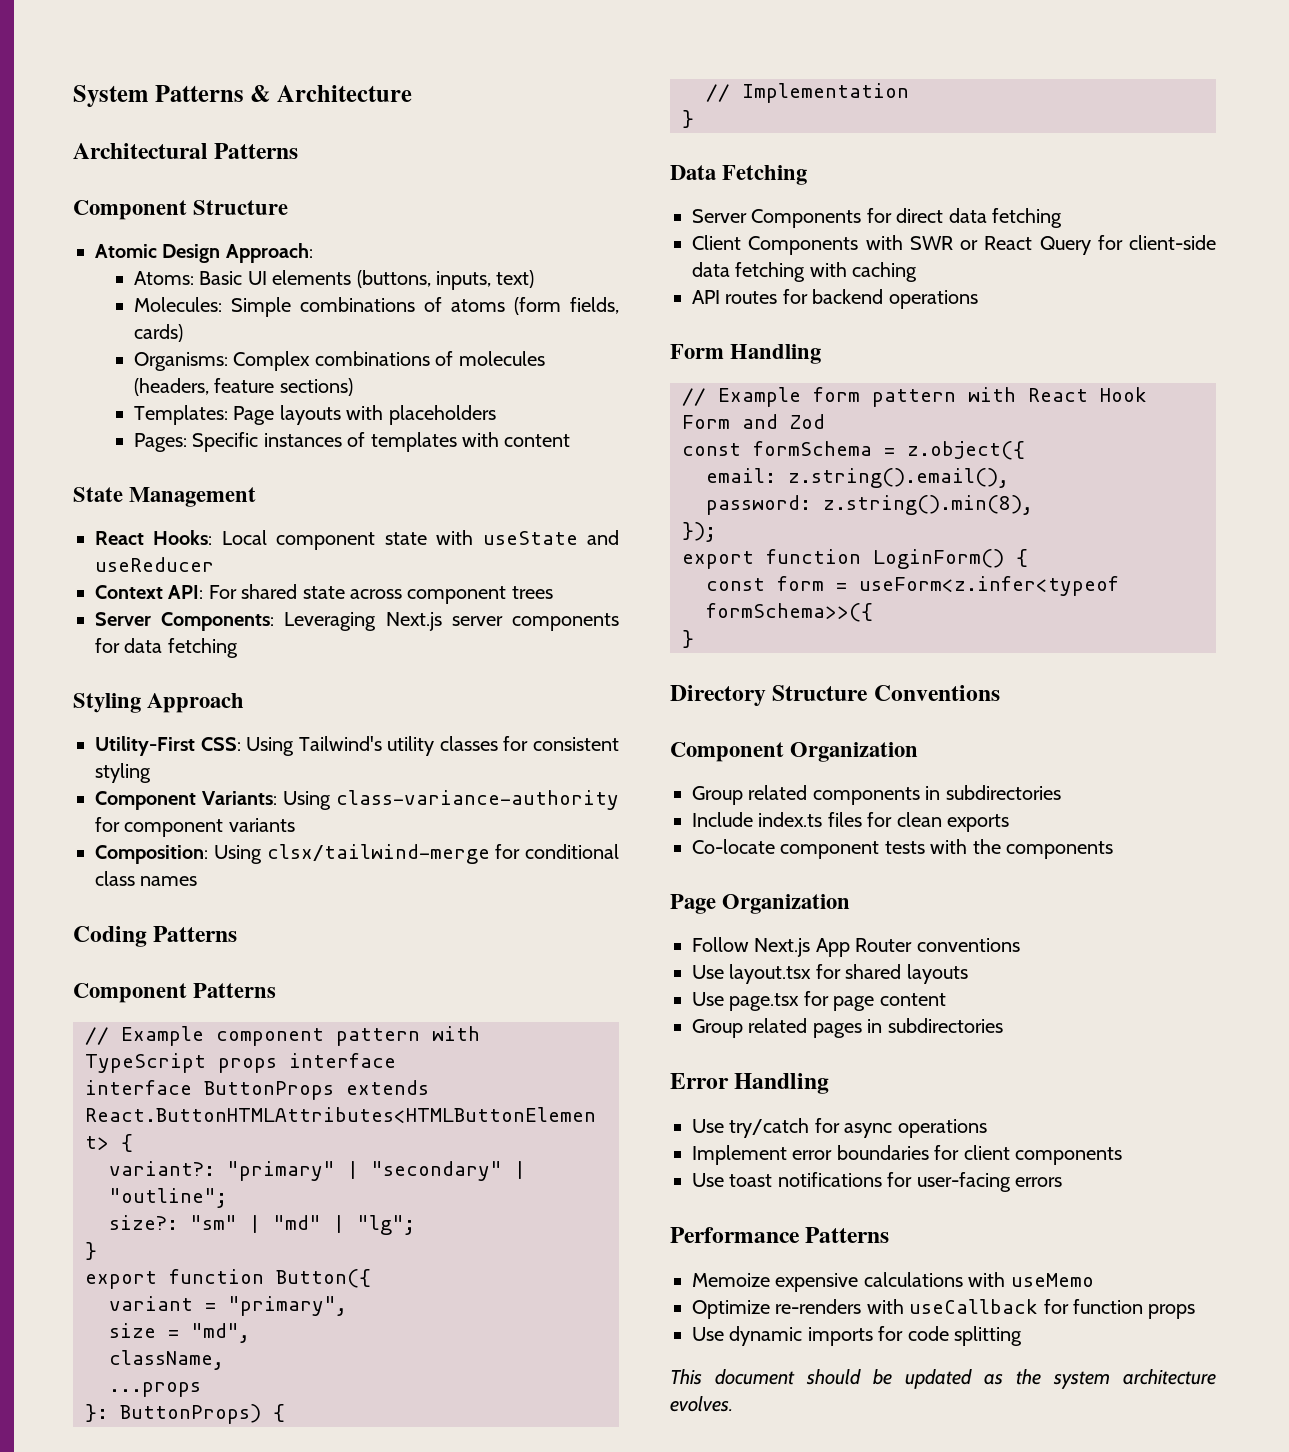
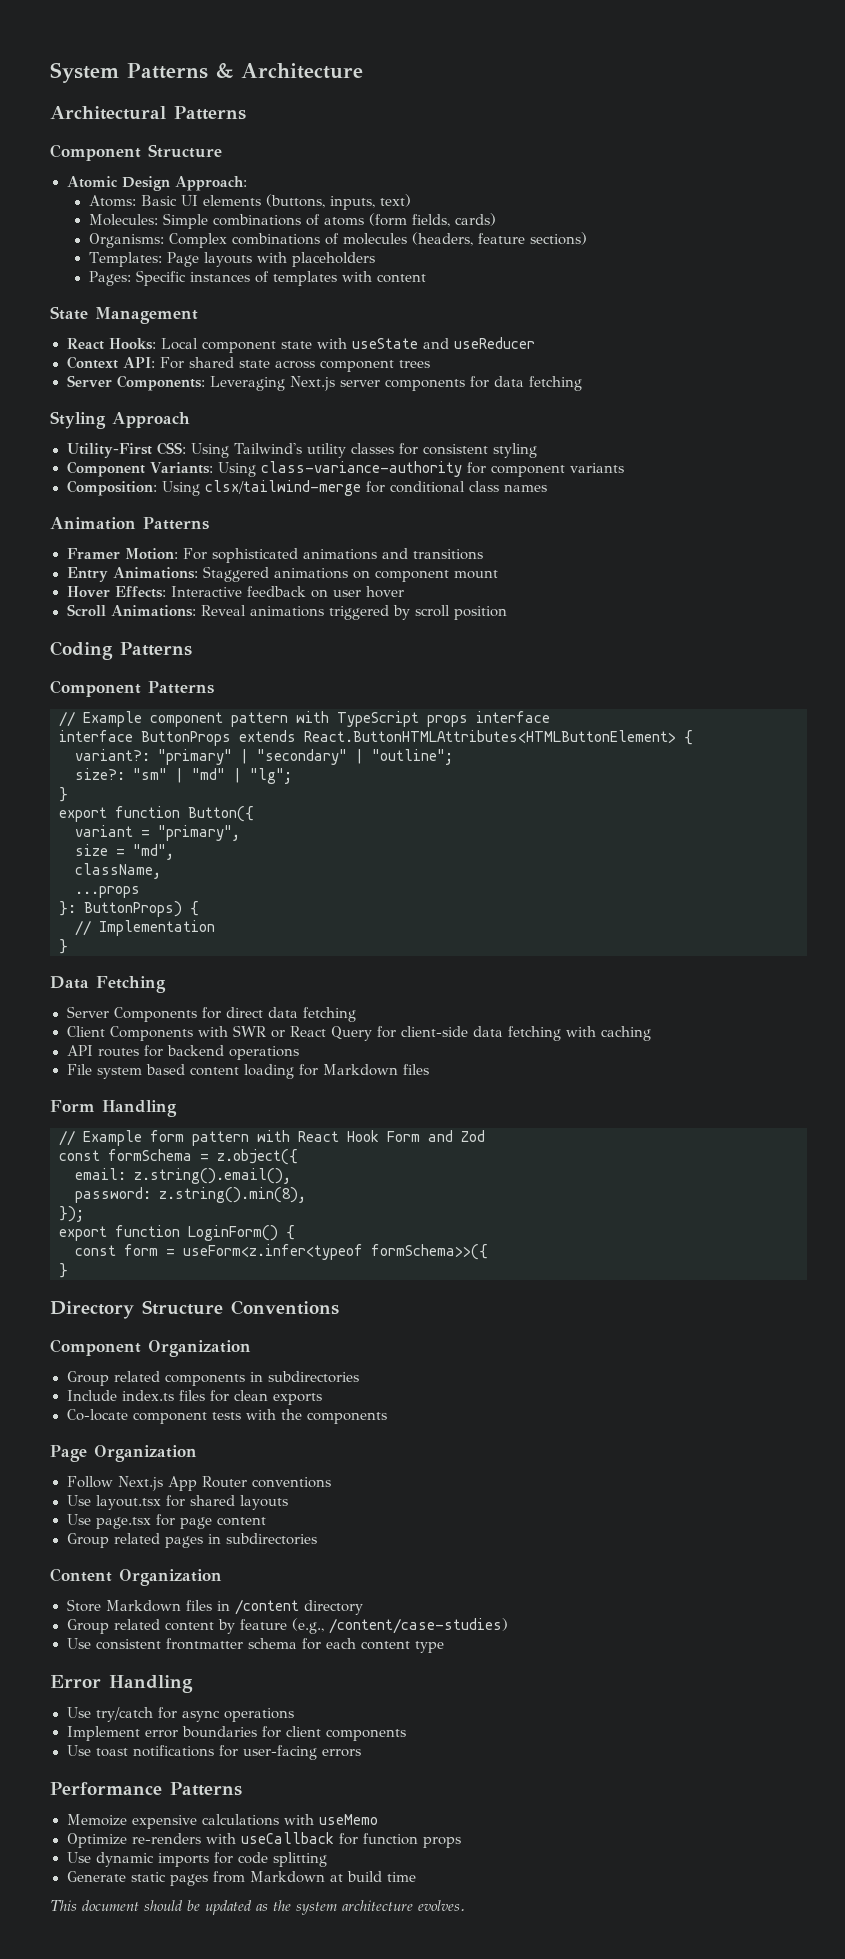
(198, 881) none -> [50,517,209,530] [66,548,483,563] [66,566,498,582] [66,586,404,598] [66,604,507,620] // Animation Patterns // Framer Motion: For sophisticated animations and transitions // Entry Animations: Staggered animations on component mount // Hover Effects: Interactive feedback on user hover // Scroll Animations: Reveal animations triggered by scroll position
(978, 299) none -> [66,1064,429,1079] // File system based content loading for Markdown files
(1003, 1025) none -> [50,1568,222,1586] [66,1599,363,1615] [66,1618,508,1634] [66,1638,444,1653] // Content Organization // Store Markdown files in /content directory // Group related content by feature (e.g., /content/case-studies) // Use consistent frontmatter schema for each content type
(1022, 1336) none -> [66,1871,416,1886] // Generate static pages from Markdown at build time

